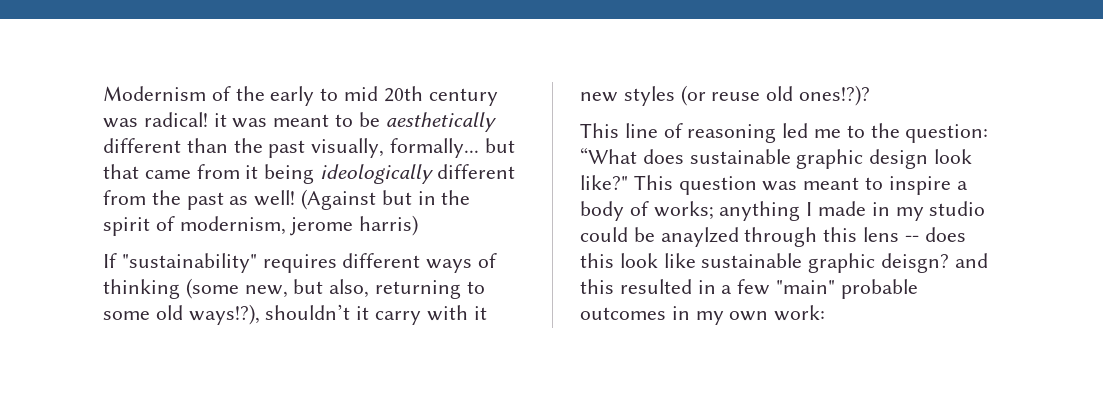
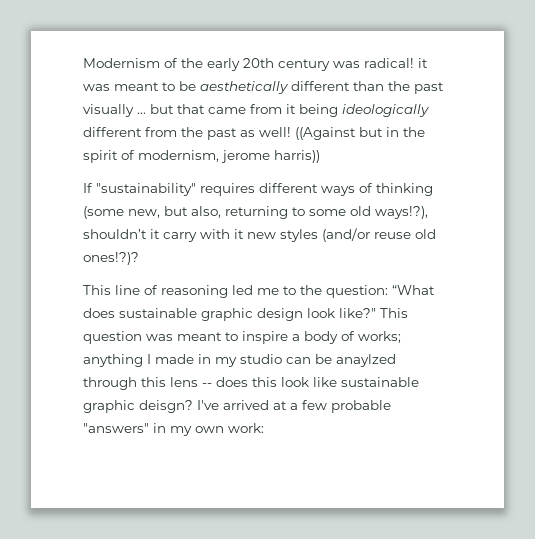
[320,86,379,101] to mid -> (240, 64) none
[311,138,480,158] visually, formally... -> [83,104,146,117] visually ...
[301,189,377,210] (Against -> [295,127,356,140] ((Against
[359,215,419,236] harris) -> [274,150,320,163] harris))
[680,85,706,106] (or -> [322,228,370,242] (and/or
[580,227,628,242] could -> [286,357,311,364] can
[954,253,988,268] [580,279,918,299] [580,307,666,320] and this resulted in a few "main" probable outcomes -> [197,400,391,413] [83,423,149,433] I've arrived at a few probable "answers"

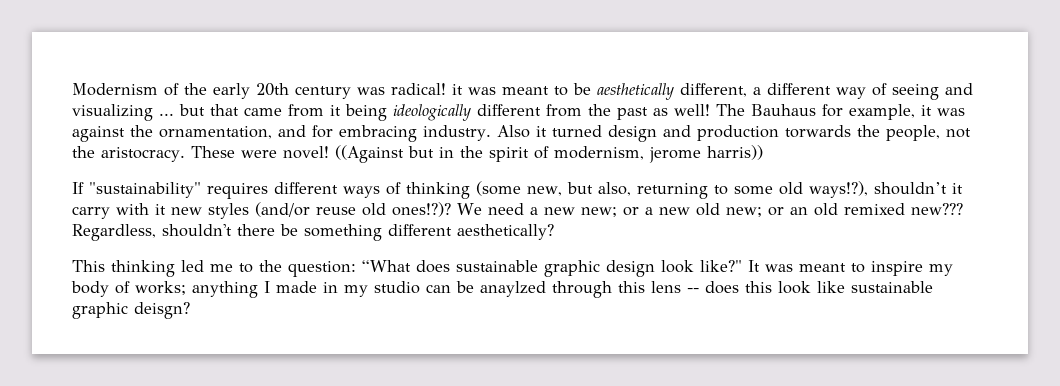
[291,81,444,94] [83,104,134,117] different than the past visually -> [680,83,973,100] [72,104,153,121] different, a different way of seeing and visualizing
(291, 132) none -> [716,104,965,120] [72,125,971,142] [72,146,329,162] The Bauhaus for example, it was against the ornamentation, and for embracing industry. Also it turned design and production torwards the people, not the aristocracy. These were novel!
[83,285,228,298] // This line of reasoning -> [457,203,963,217] [72,224,554,241] [72,260,175,277] We need a new new; or a new old new; or an old remixed new??? Regardless, shouldn't there be something different aesthetically? // This thinking
[380,308,408,318] [83,331,142,344] This question -> [748,260,760,272] It
[292,334,300,341] a -> [929,264,953,276] my
[197,400,391,413] [83,423,264,436] I've arrived at a few probable "answers" in my own work: -> (190, 310) none

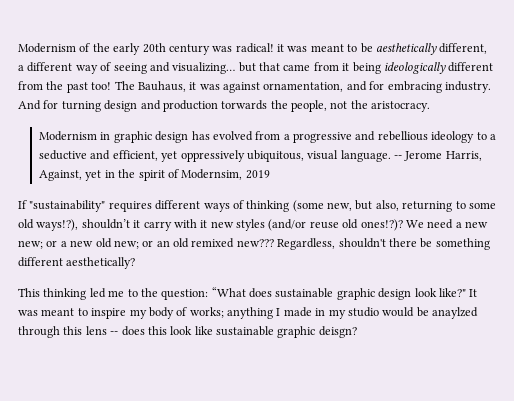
[72,104,174,121] visualizing ... -> [172,62,236,74] visualizing…
[653,104,915,120] as well! The Bauhaus for example, -> [91,81,186,92] too! The Bauhaus,
[130,125,153,137] the -> (260, 87) none
[496,125,602,138] Also it turned -> [18,100,101,112] And for turning
[190,145,434,163] These were novel! ((Against but -> [39,131,496,143] [39,150,482,162] [39,170,102,181] // Modernism in graphic design has evolved from a progressive and rebellious ideology to a seductive and efficient, yet oppressively ubiquitous, visual language. -- Jerome Harris, Against, yet
[553,145,763,163] modernism, jerome harris)) -> [181,169,270,180] Modernsim, 2019
[426,284,451,293] can -> [382,307,415,317] would

